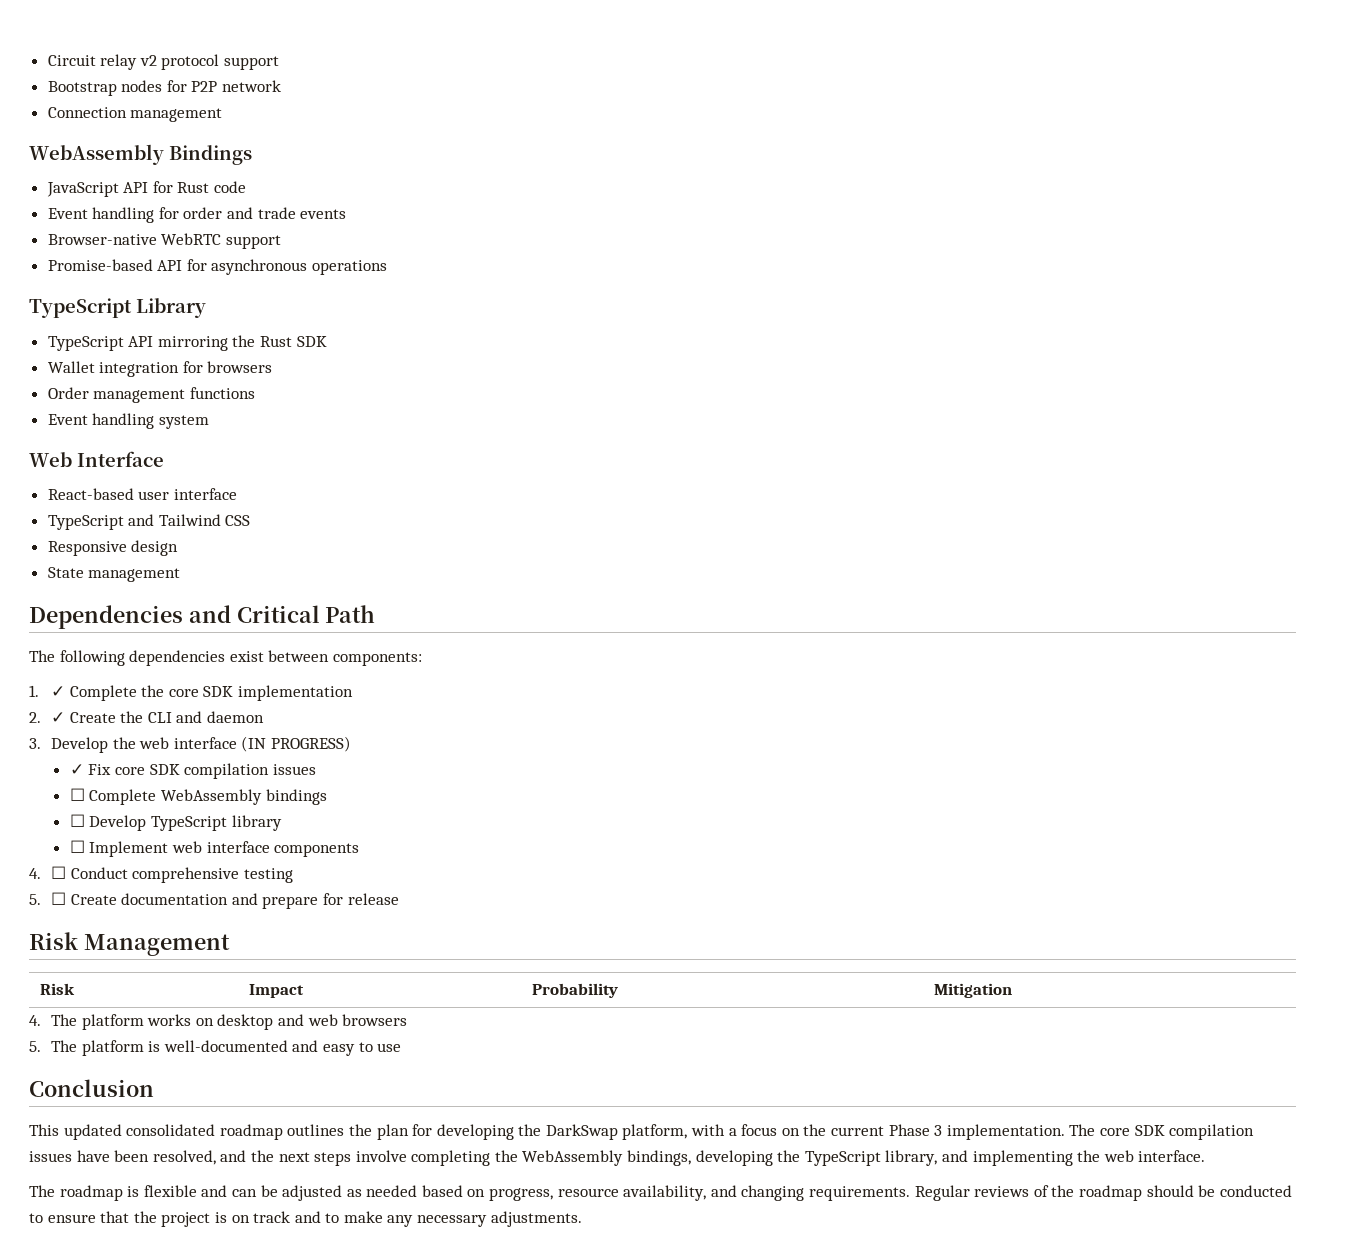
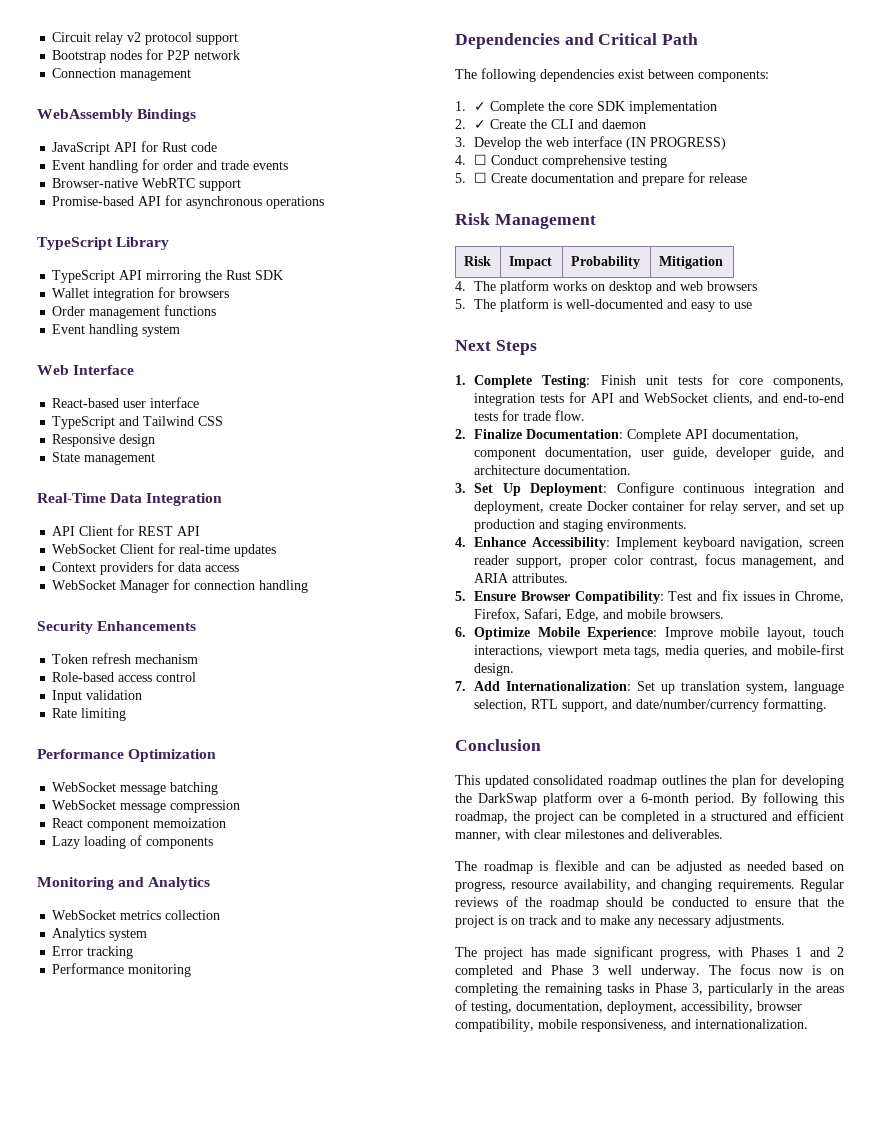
(181, 575) none -> [37,493,223,506] [52,525,201,536] [52,543,277,557] [52,561,240,575] [52,579,309,593] [37,621,197,634] [52,653,199,664] [52,672,197,682] [52,690,143,703] [52,708,127,721] [37,749,217,762] [52,782,219,795] [52,800,241,813] [52,818,227,831] [52,835,214,849] [37,877,211,890] [52,910,221,920] [52,928,148,941] [52,946,134,959] [52,963,192,977] // Real-Time Data Integration // API Client for REST API // WebSocket Client for real-time updates // Context providers for data access // WebSocket Manager for connection handling // Security Enhancements // Token refresh mechanism // Role-based access control // Input validation // Rate limiting // Performance Optimization // WebSocket message batching // WebSocket message compression // React component memoization // Lazy loading of components // Monitoring and Analytics // WebSocket metrics collection // Analytics system // Error tracking // Performance monitoring
[69,763,316,779] [69,788,327,805] [69,814,282,831] [69,840,360,857] // ✓ Fix core SDK compilation issues // ☐ Complete WebAssembly bindings // ☐ Develop TypeScript library // ☐ Implement web interface components -> (727, 143) none
(402, 1047) none -> [455,340,537,355] [455,374,844,388] [474,392,844,406] [474,410,586,421] [455,429,800,442] [474,447,844,460] [474,465,632,475] [455,482,844,496] [474,500,844,514] [474,519,688,532] [455,537,844,550] [474,554,844,568] [474,573,569,583] [455,590,844,604] [474,608,725,622] [455,627,844,640] [474,644,844,658] [474,663,515,676] [455,681,844,694] [474,698,828,712] // Next Steps // 1. Complete Testing: Finish unit tests for core components, integration tests for API and WebSocket clients, and end-to-end tests for trade flow. // 2. Finalize Documentation: Complete API documentation, component documentation, user guide, developer guide, and architecture documentation. // 3. Set Up Deployment: Configure continuous integration and deployment, create Docker container for relay server, and set up production and staging environments. // 4. Enhance Accessibility: Implement keyboard navigation, screen reader support, proper color contrast, focus management, and ARIA attributes. // 5. Ensure Browser Compatibility: Test and fix issues in Chrome, Firefox, Safari, Edge, and mobile browsers. // 6. Optimize Mobile Experience: Improve mobile layout, touch interactions, viewport meta tags, media queries, and mobile-first design. // 7. Add Internationalization: Set up translation system, language selection, RTL support, and date/number/currency formatting.
[622,1124,1255,1140] [29,1150,1206,1166] platform, with a focus on the current Phase 3 implementation. The core SDK compilation issues have been resolved, and the next steps involve completing the WebAssembly bindings, developing the TypeScript library, and implementing the web interface. -> [543,792,844,806] [455,810,844,824] [455,829,723,841] platform over a 6-month period. By following this roadmap, the project can be completed in a structured and efficient manner, with clear milestones and deliverables.
(582, 1219) none -> [455,946,844,960] [455,964,844,978] [455,983,844,996] [455,1000,802,1014] [455,1019,808,1032] // The project has made significant progress, with Phases 1 and 2 completed and Phase 3 well underway. The focus now is on completing the remaining tasks in Phase 3, particularly in the areas of testing, documentation, deployment, accessibility, browser compatibility, mobile responsiveness, and internationalization.

